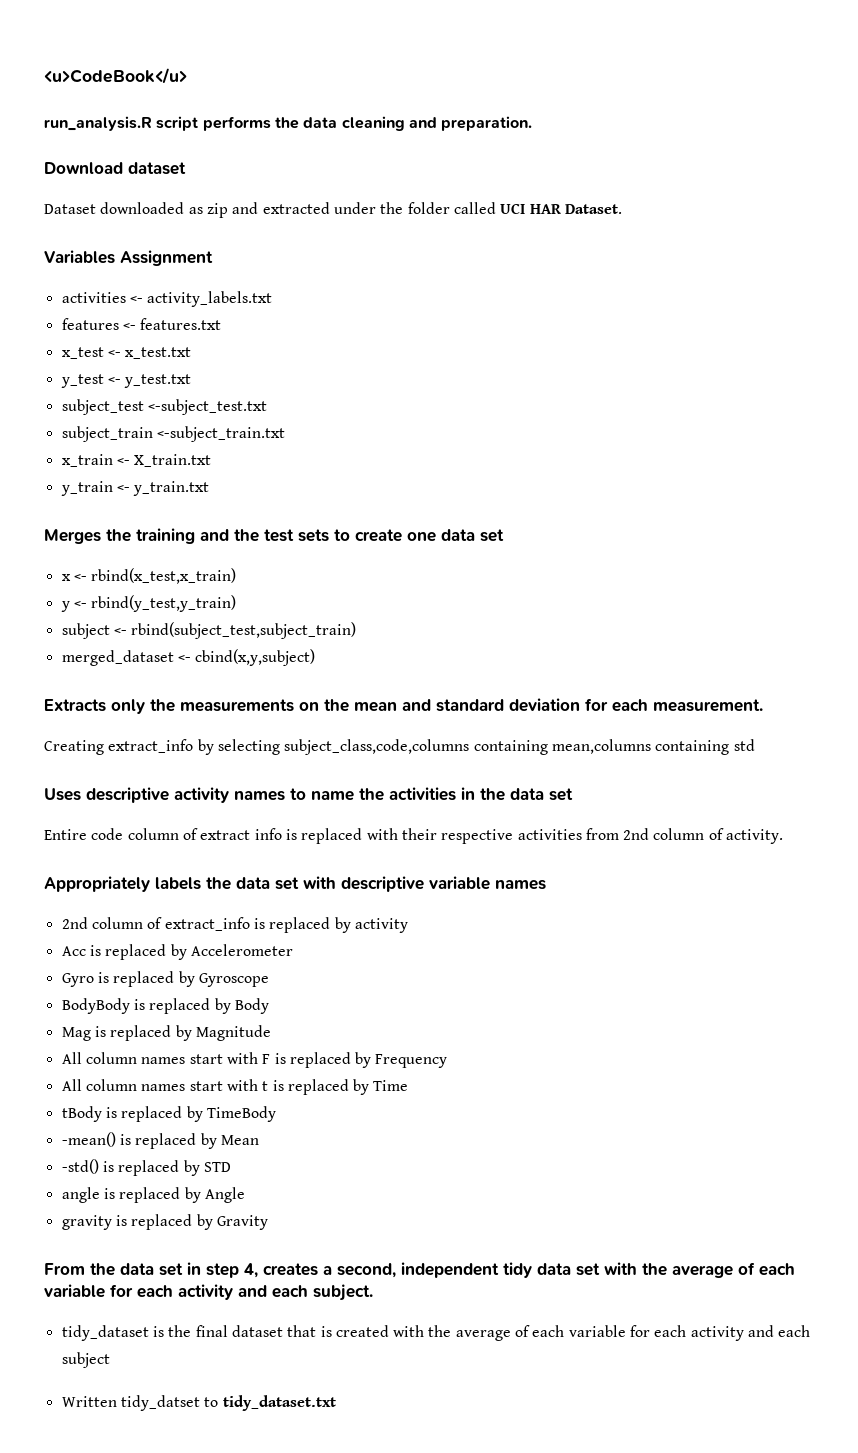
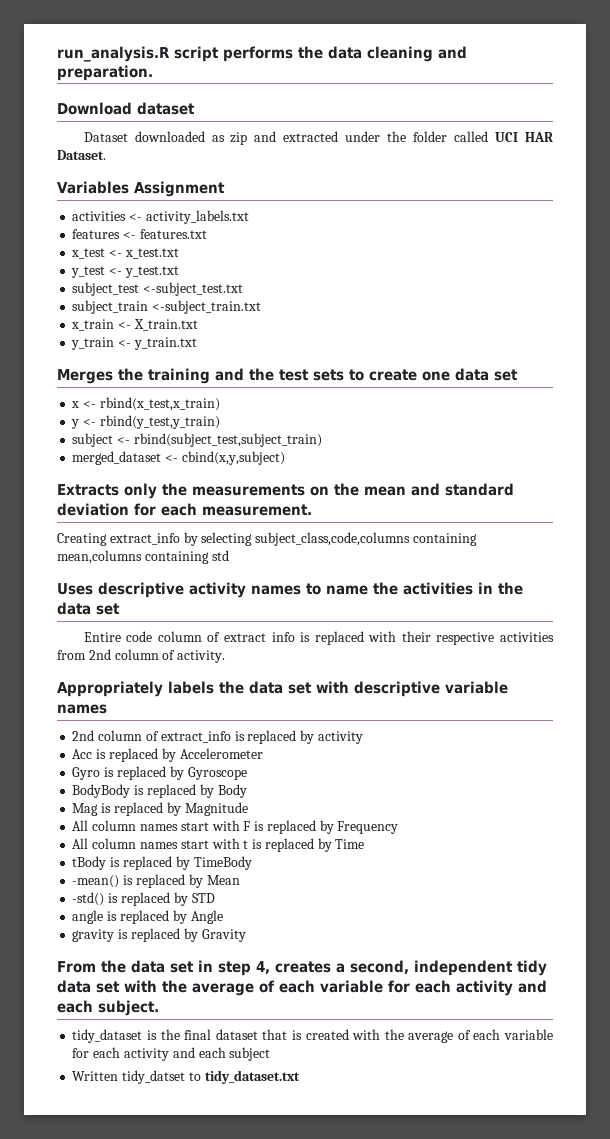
[44,68,187,84] <u>CodeBook</u> // -> (57, 54) none

